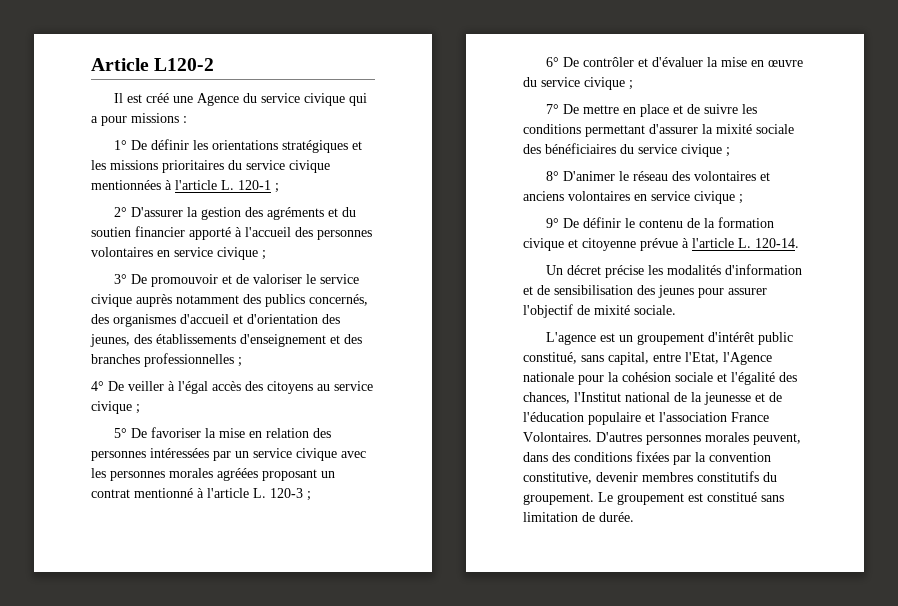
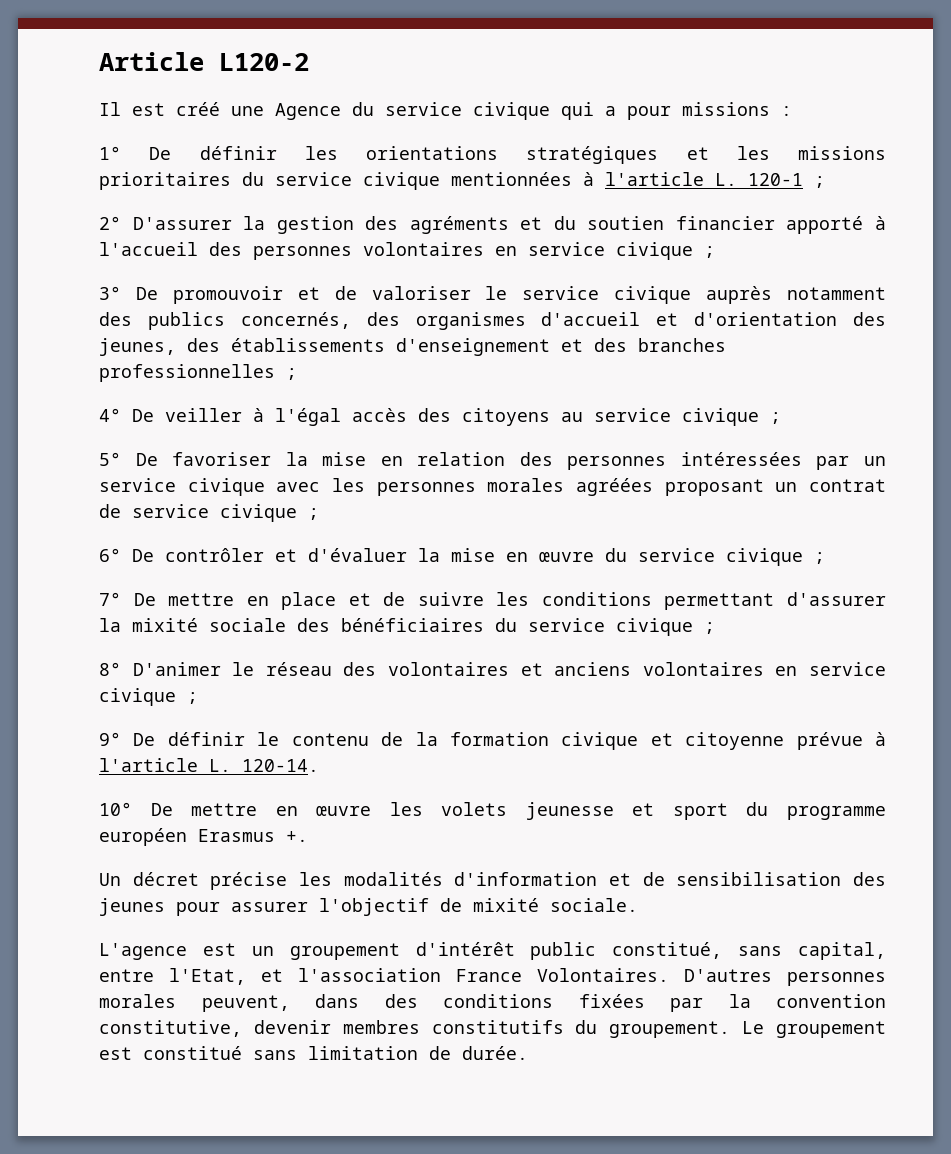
[134,488,303,498] mentionné à l'article L. 120-3 -> [99,504,297,522] de service civique
(799, 243) none -> [99,802,886,820] [99,828,308,846] // 10° De mettre en œuvre les volets jeunesse et sport du programme européen Erasmus +.
[723,352,772,365] [523,372,797,385] [523,392,782,405] [523,412,641,425] l'Agence nationale pour la cohésion sociale et l'égalité des chances, l'Institut national de la jeunesse et de l'éducation populaire -> (246, 976) none

